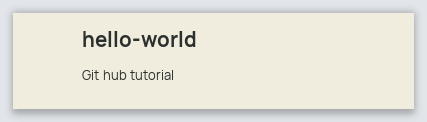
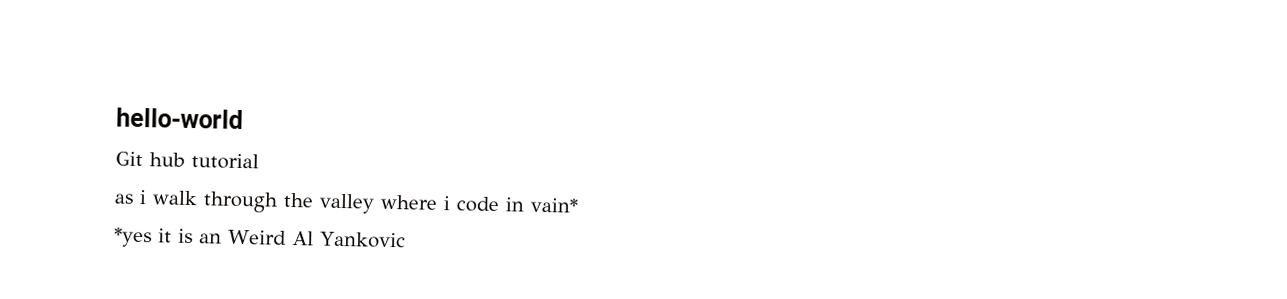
(175, 75) none -> [114,189,579,214] [113,227,406,249] // as i walk through the valley where i code in vain* // *yes it is an Weird Al Yankovic

